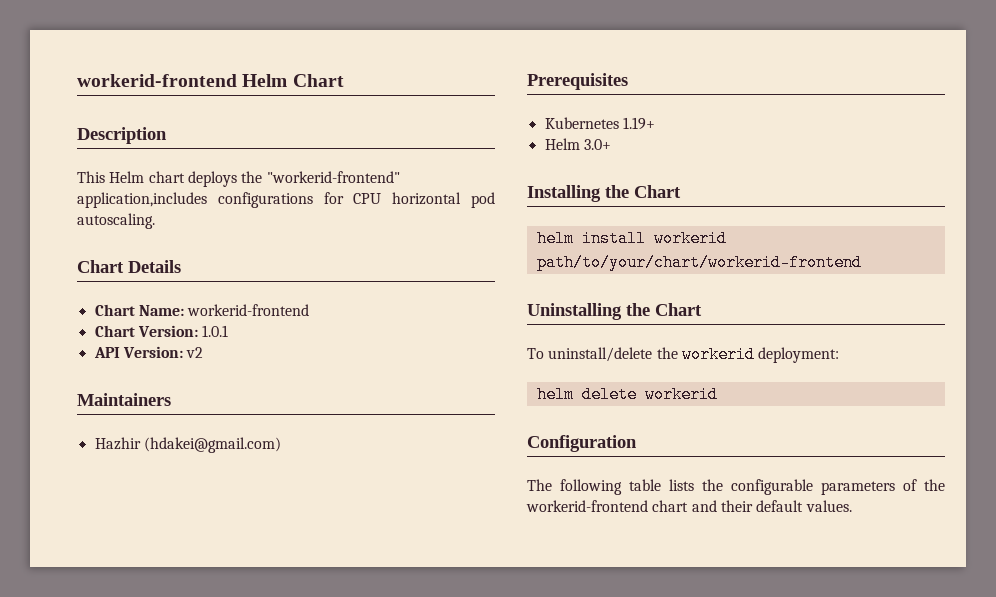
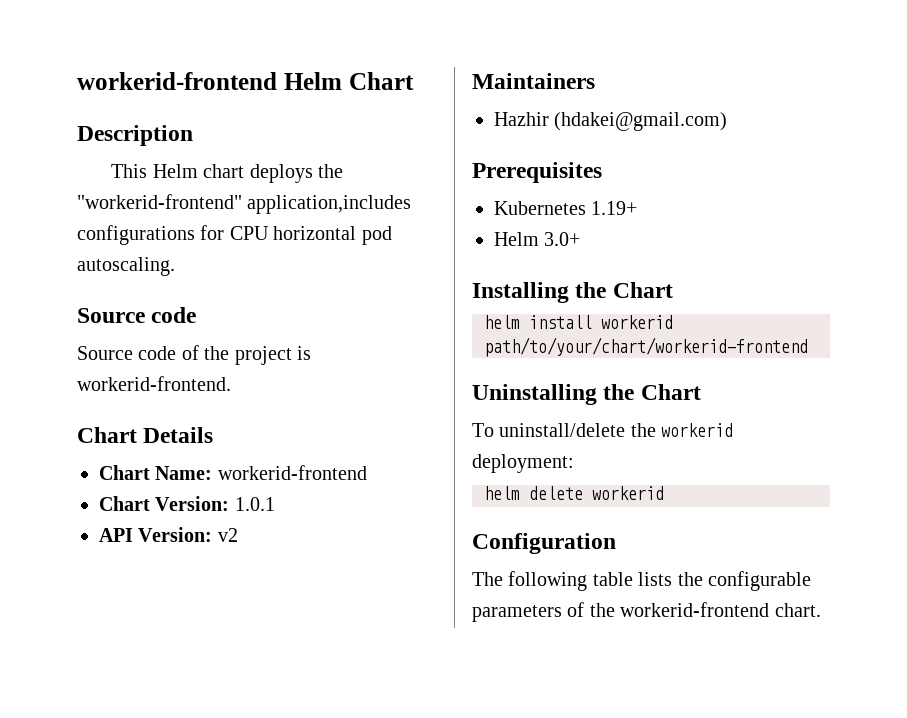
(155, 221) none -> [77,307,197,323] [77,345,311,365] [77,376,231,391] // Source code // Source code of the project is workerid-frontend.
[652,500,852,512] chart and their default values. -> [774,603,821,617] chart.

